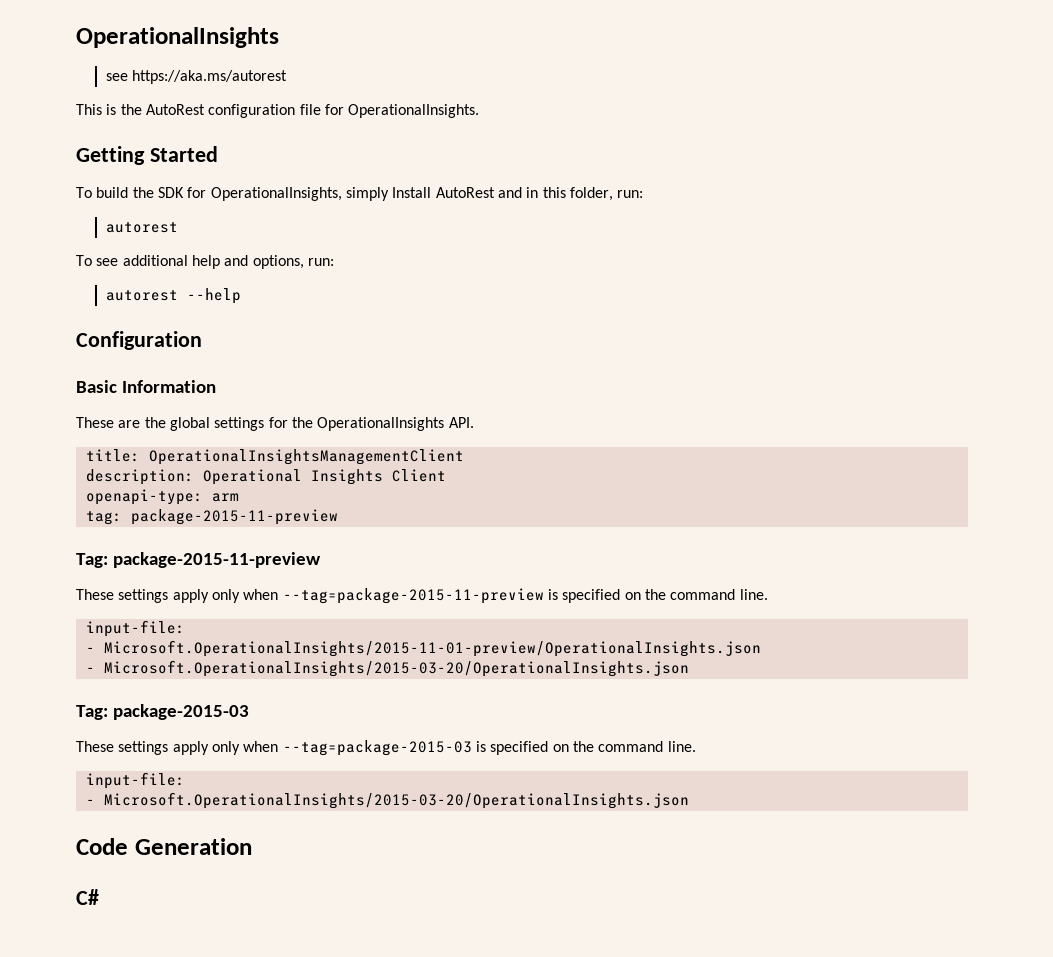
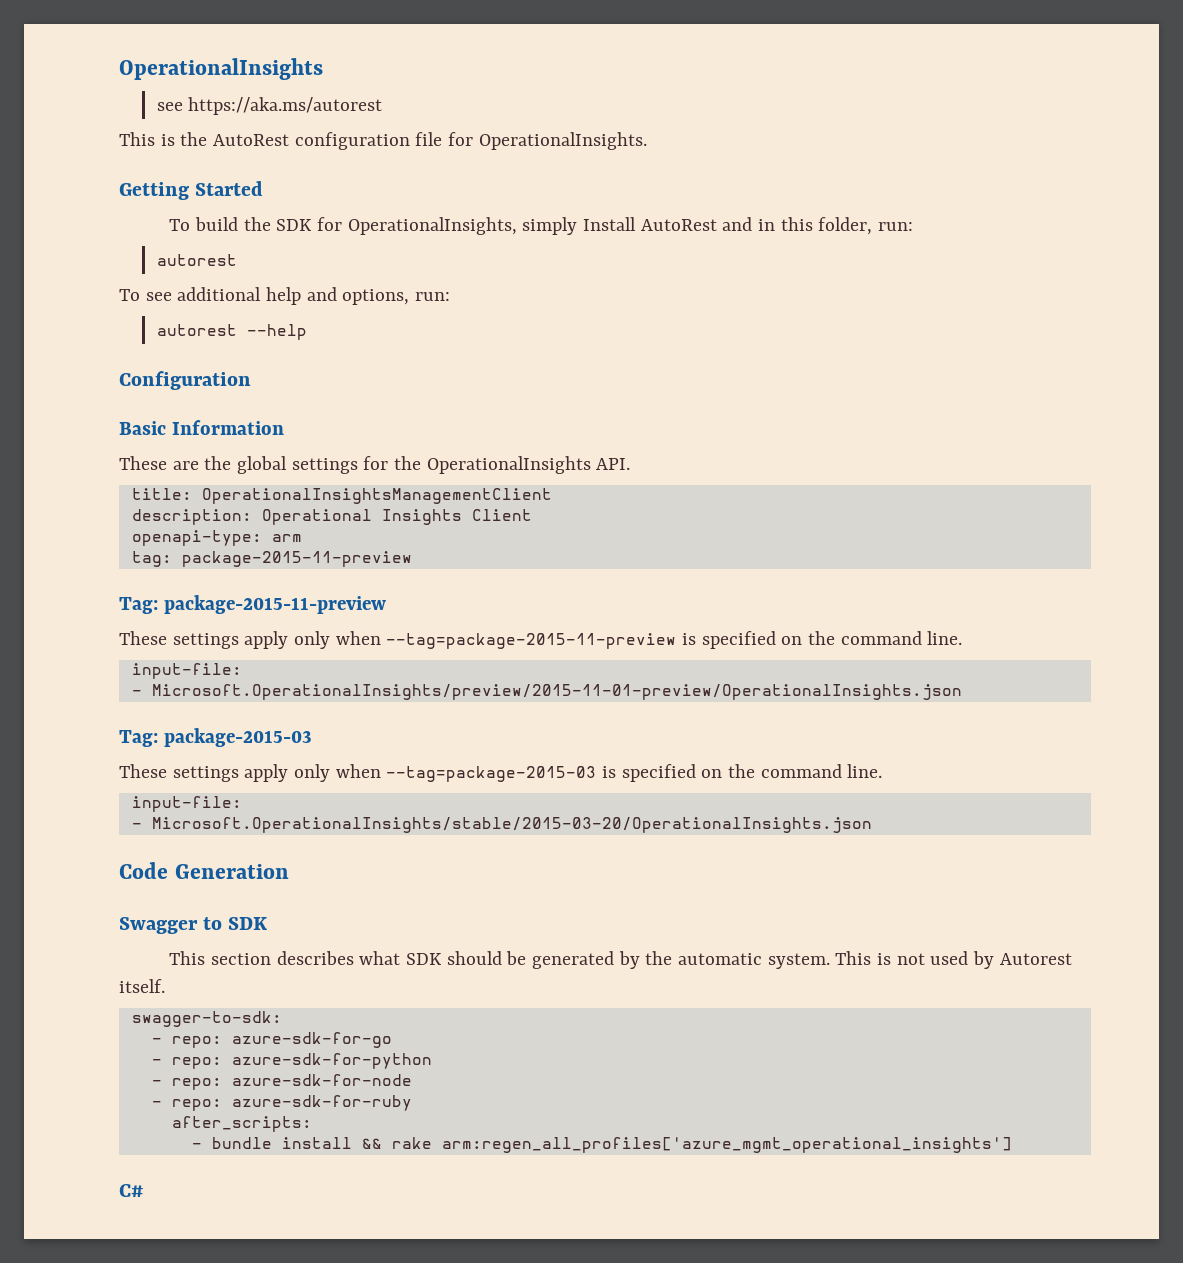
[103,640,761,657] [85,660,689,677] Microsoft.OperationalInsights/2015-11-01-preview/OperationalInsights.json // - Microsoft.OperationalInsights/2015-03-20/OperationalInsights.json -> [151,684,962,700] Microsoft.OperationalInsights/preview/2015-11-01-preview/OperationalInsights.json
[103,792,689,809] Microsoft.OperationalInsights/2015-03-20/OperationalInsights.json -> [151,817,872,833] Microsoft.OperationalInsights/stable/2015-03-20/OperationalInsights.json
(252, 846) none -> [119,917,268,934] [169,951,1072,969] [119,979,165,993] [131,1011,282,1027] [151,1032,392,1048] [151,1053,432,1069] [151,1074,412,1090] [151,1095,412,1111] [171,1116,312,1132] [191,1137,1012,1153] // Swagger to SDK // This section describes what SDK should be generated by the automatic system. This is not used by Autorest itself. // swagger-to-sdk: // - repo: azure-sdk-for-go // - repo: azure-sdk-for-python // - repo: azure-sdk-for-node // - repo: azure-sdk-for-ruby // after_scripts: // - bundle install && rake arm:regen_all_profiles['azure_mgmt_operational_insights']

